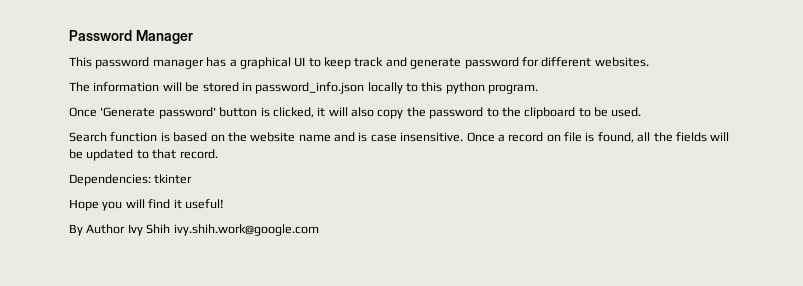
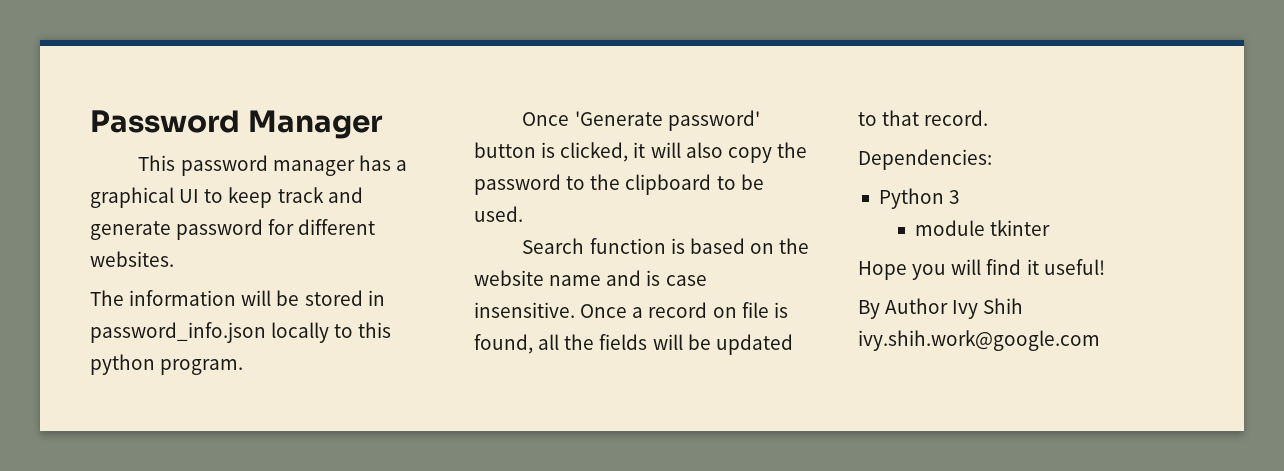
(151, 180) none -> [878,188,961,209] [914,220,985,236] // Python 3 // module

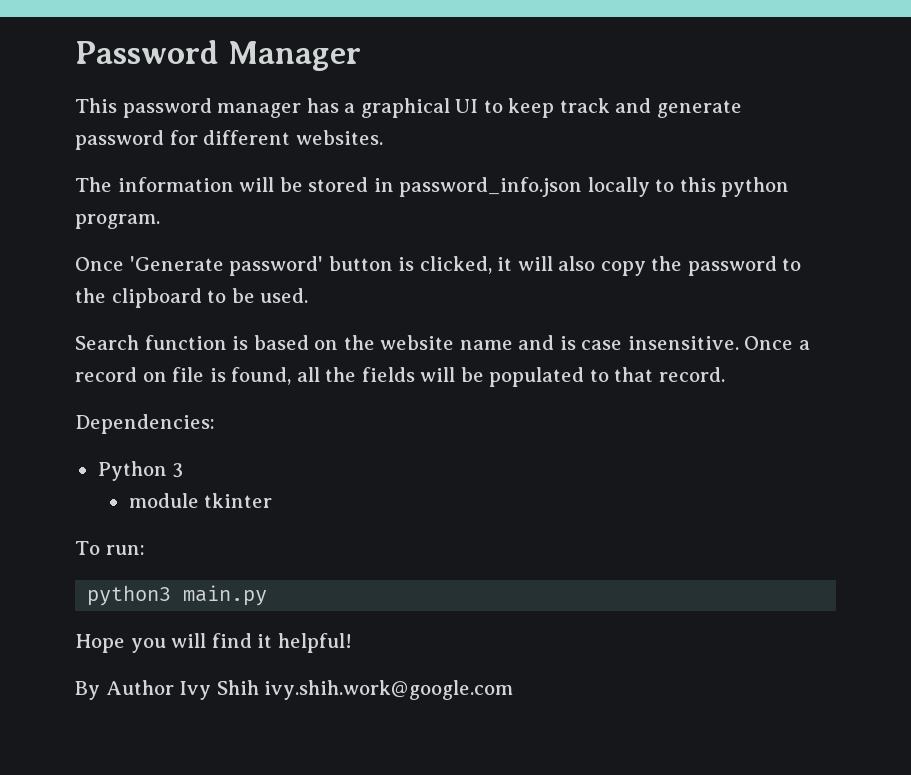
[715,334,793,355] updated -> [489,367,585,387] populated
(1050, 228) none -> [75,541,145,555] [87,585,268,606] // To run: // python3 main.py
[1043,259,1105,275] useful! -> [277,633,352,653] helpful!

